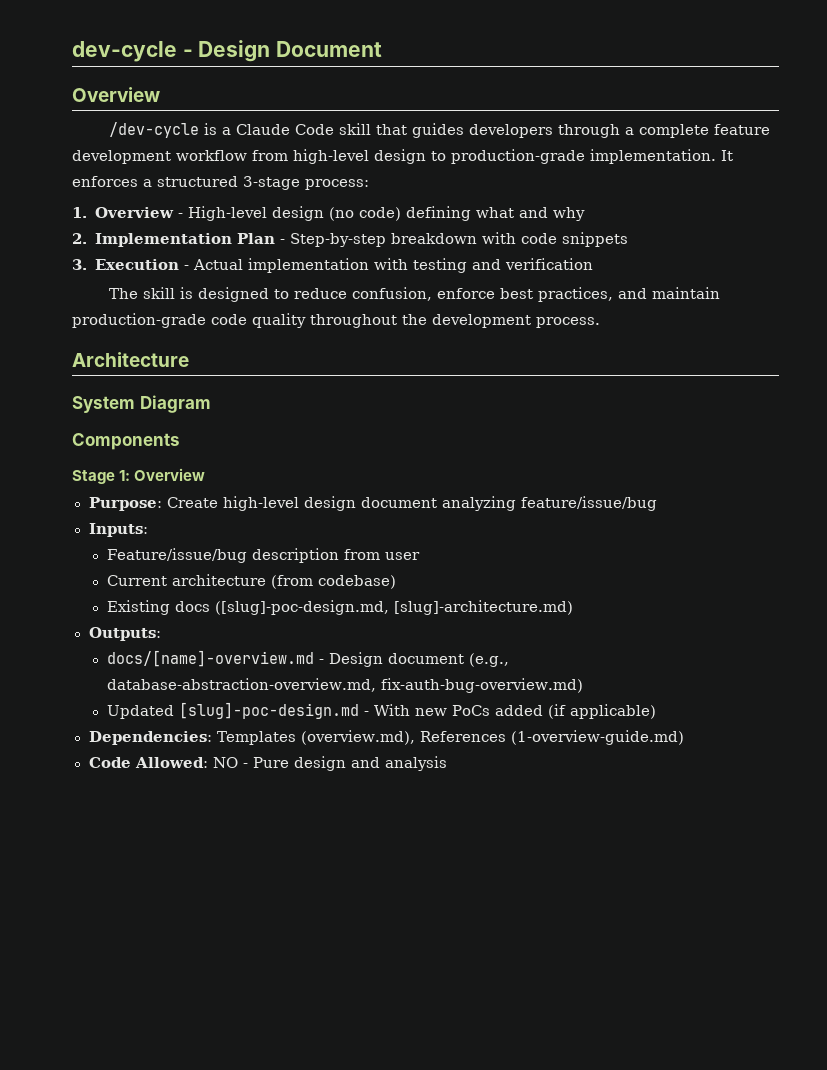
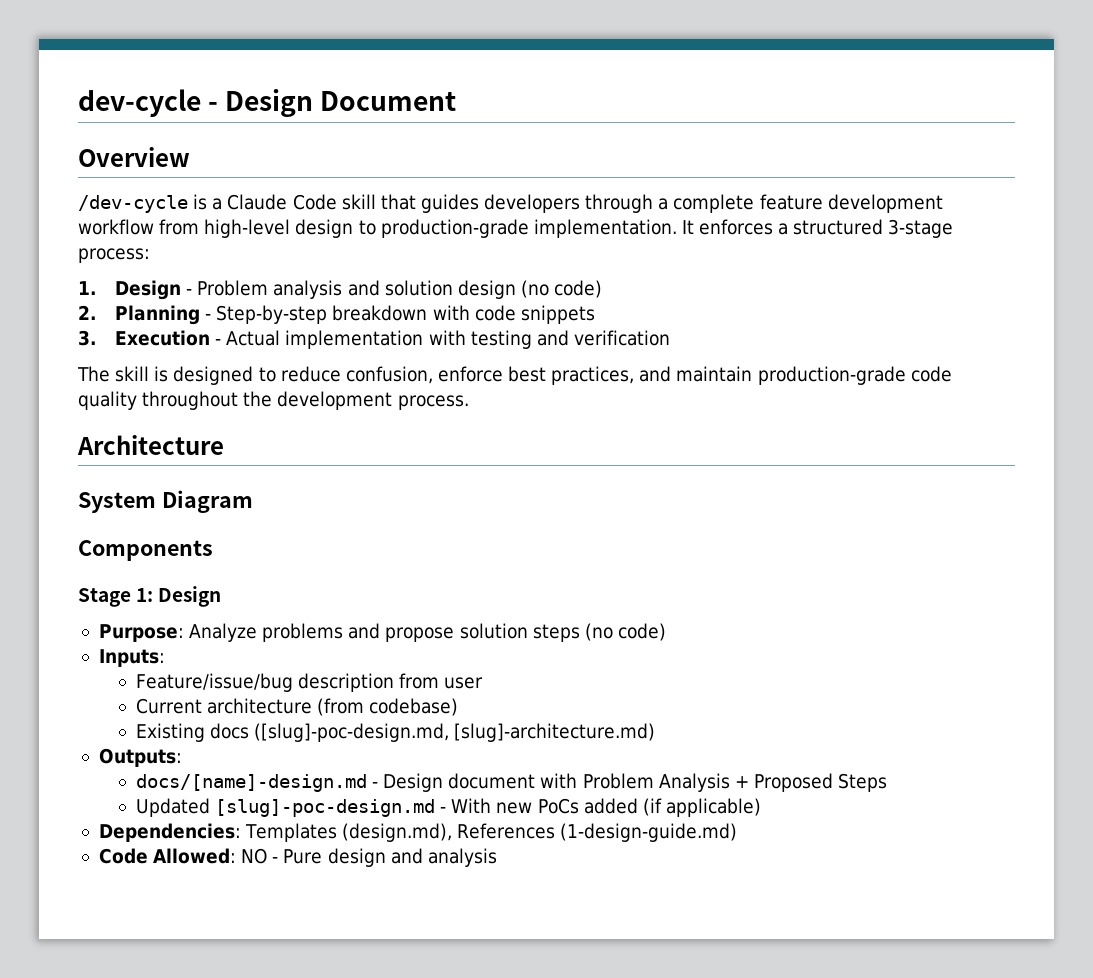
[94,206,267,221] Overview - High-level -> [115,280,453,300] Design - Problem analysis and solution
[405,206,585,221] defining what and why -> (603, 289) none
[94,233,275,247] Implementation Plan -> [115,305,201,325] Planning
[134,468,206,481] Overview -> [158,586,222,607] Design
[166,496,657,511] Create high-level design document analyzing feature/issue/bug -> [189,623,666,642] Analyze problems and propose solution steps (no code)
[106,650,314,667] docs/[name]-overview.md -> [135,774,367,792] docs/[name]-design.md
[468,653,509,667] [106,678,583,693] (e.g., database-abstraction-overview.md, fix-auth-bug-overview.md) -> [540,773,888,792] with Problem Analysis + Proposed Steps
[301,730,685,745] (overview.md), References (1-overview-guide.md) -> [342,823,738,842] (design.md), References (1-design-guide.md)

